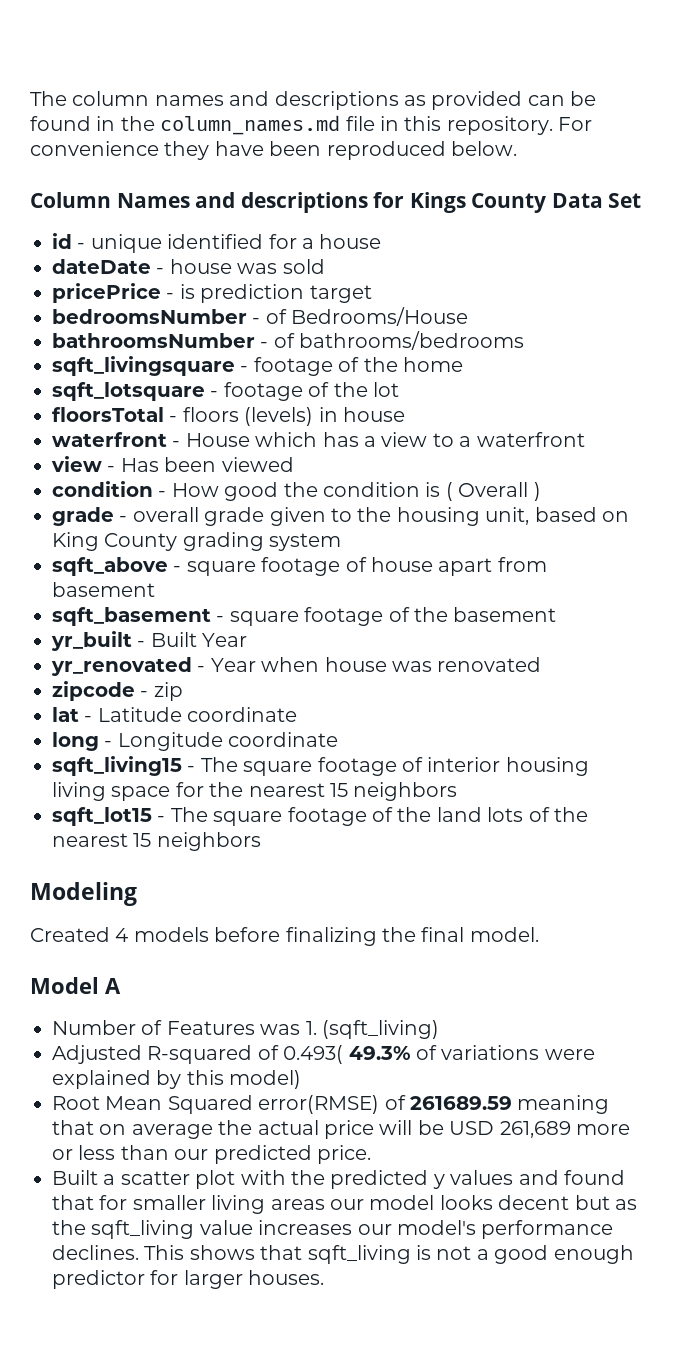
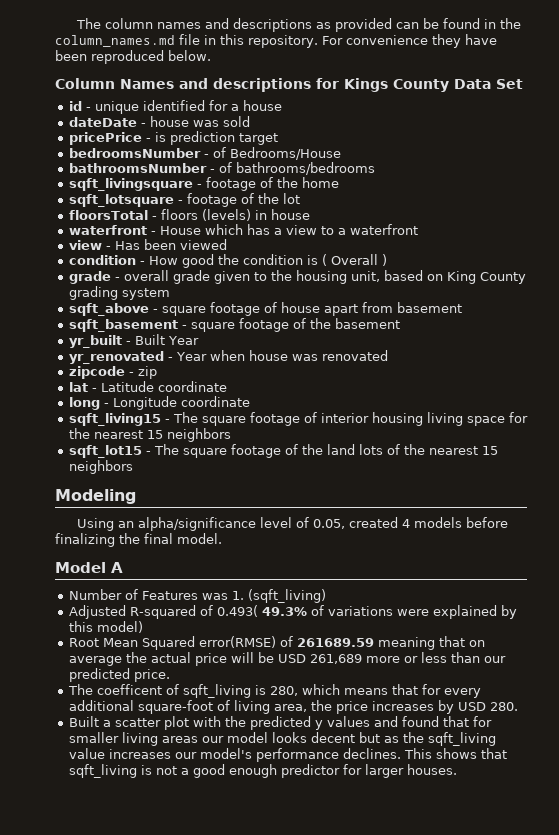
[30,927,110,942] Created -> [76,517,398,531] Using an alpha/significance level of 0.05, created
(371, 1154) none -> [67,684,481,698] [68,700,518,714] // The coefficent of sqft_living is 280, which means that for every additional square-foot of living area, the price increases by USD 280.

